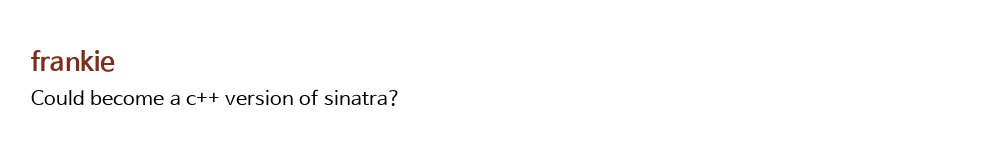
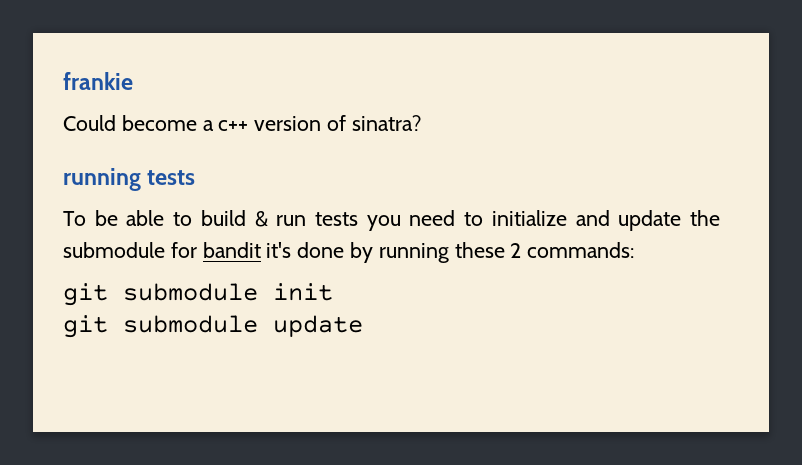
(401, 98) none -> [63,168,196,191] [63,210,721,231] [63,242,635,263] [63,283,333,306] [63,315,363,338] // running tests // To be able to build & run tests you need to initialize and update the submodule for bandit it's done by running these 2 commands: // git submodule init // git submodule update

